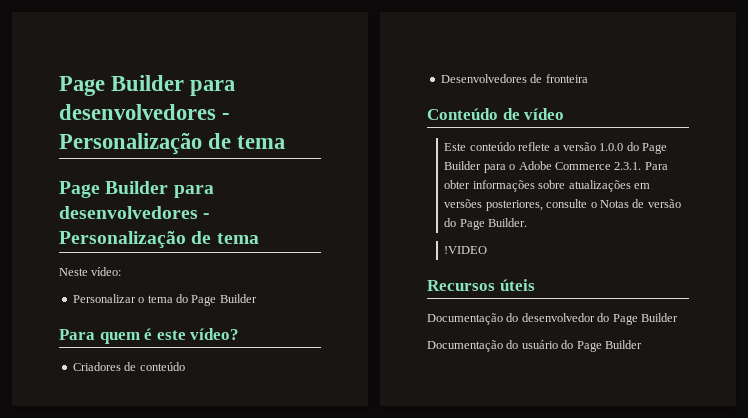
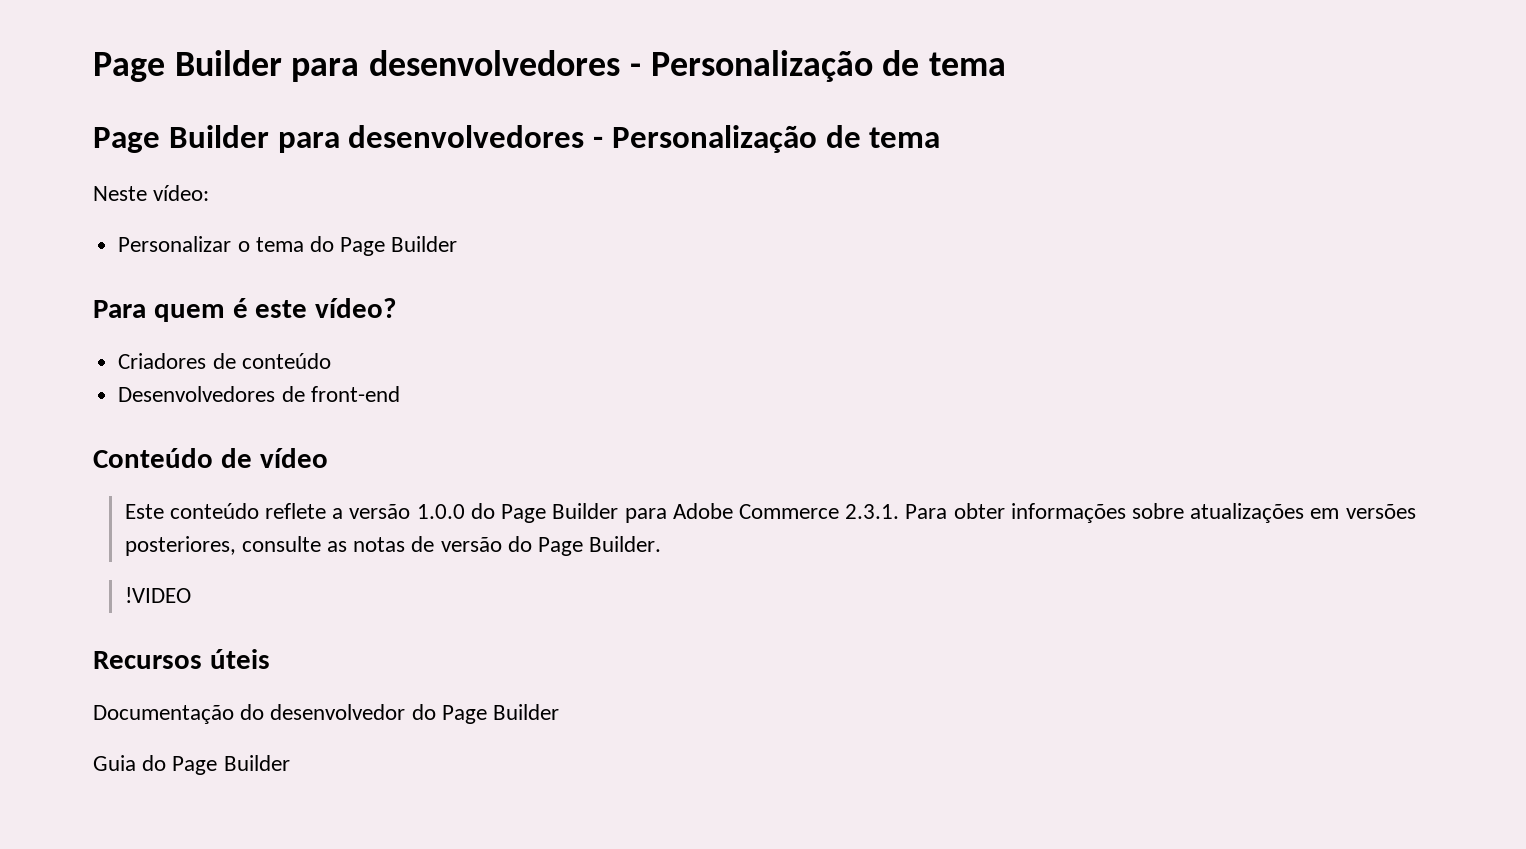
[545,74,588,83] fronteira -> [310,386,400,402] front-end
[509,164,516,170] o -> (667, 515) none
[590,200,629,208] o Notas -> [327,537,406,552] as notas
[427,340,558,352] Documentação do usuário -> [93,755,136,771] Guia

